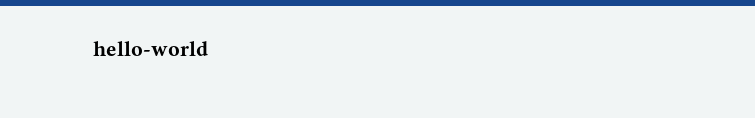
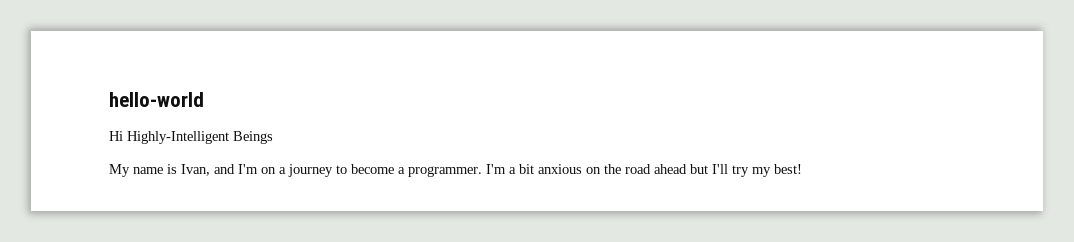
(208, 48) none -> [109,131,273,144] [109,164,802,177] // Hi Highly-Intelligent Beings // My name is Ivan, and I'm on a journey to become a programmer. I'm a bit anxious on the road ahead but I'll try my best!

